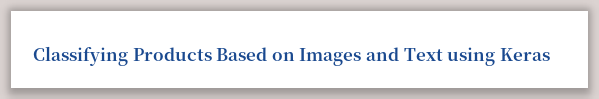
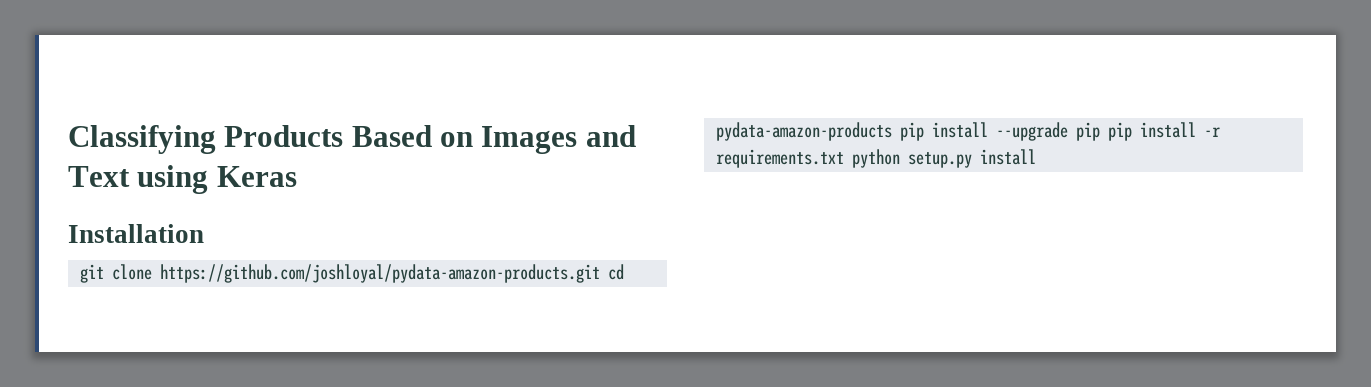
(550, 54) none -> [68,224,204,243] [80,264,624,283] [716,122,1220,141] [716,149,1036,168] // Installation // git clone https://github.com/joshloyal/pydata-amazon-products.git cd pydata-amazon-products pip install --upgrade pip pip install -r requirements.txt python setup.py install

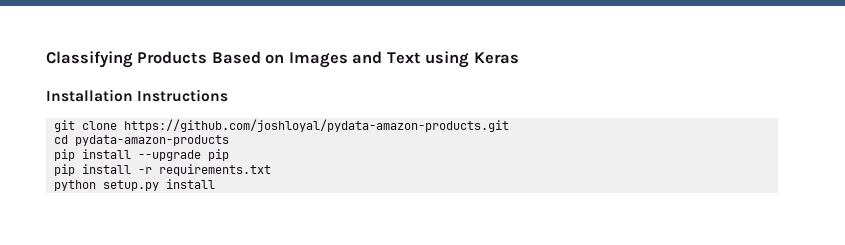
(204, 233) none -> [137,89,229,102] Instructions
(600, 273) none -> (509, 125) //
(892, 131) none -> (229, 140) //
(1100, 131) none -> (229, 155) //
(844, 158) none -> (271, 170) //

